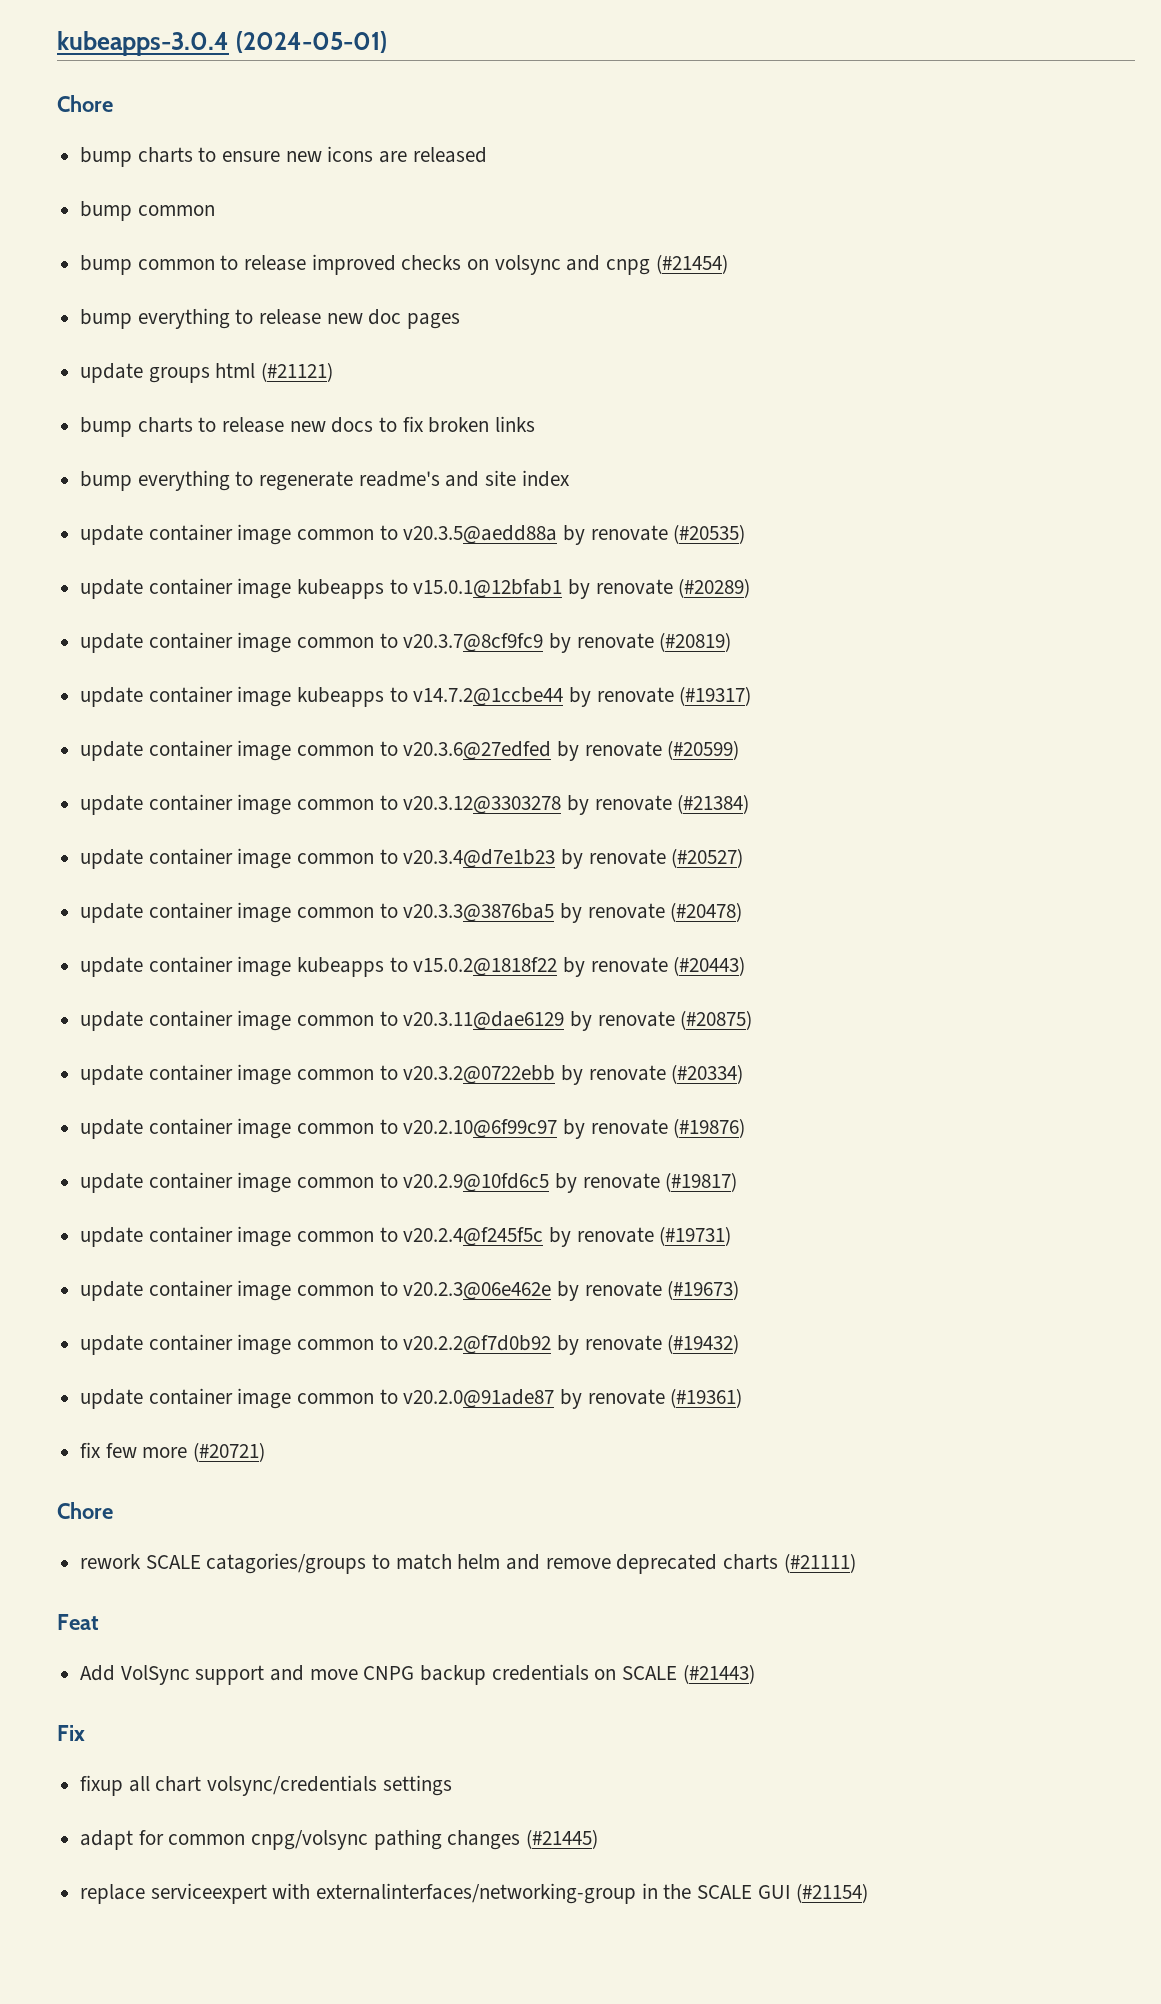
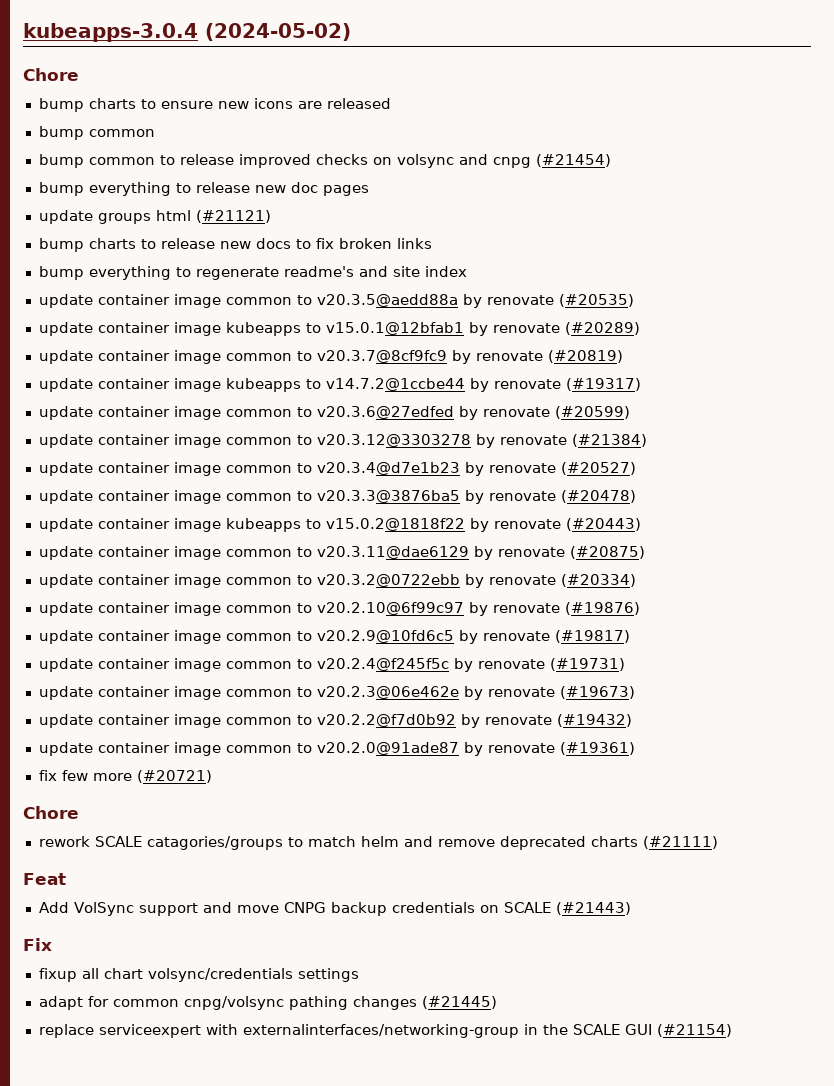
[235,31,387,53] (2024-05-01) -> [205,23,351,41] (2024-05-02)

